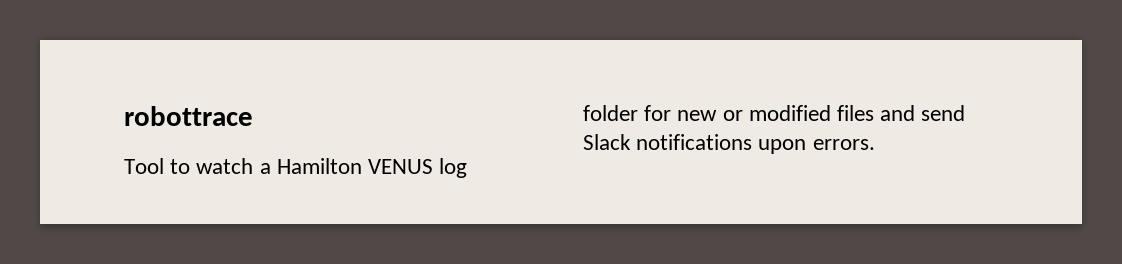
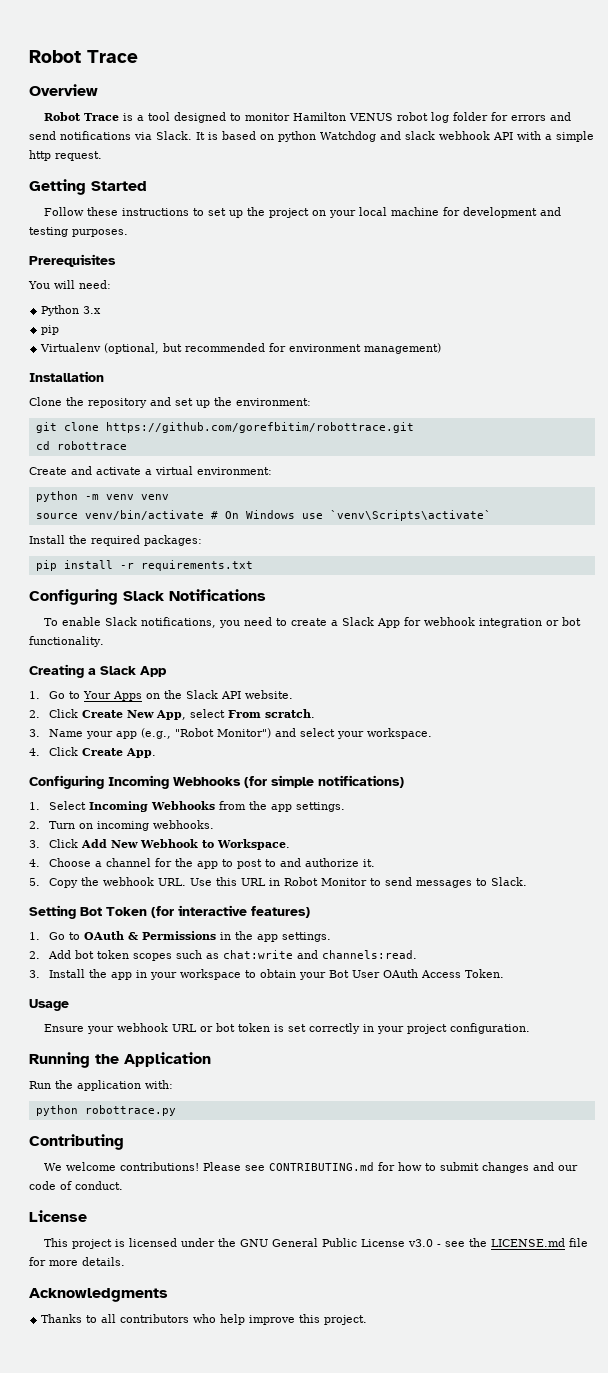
[124,106,253,126] [124,158,271,174] robottrace // Tool to watch a -> [29,50,138,63] [29,84,98,96] [44,112,291,123] Robot Trace // Overview // Robot Trace is a tool designed to monitor
(434, 166) none -> [397,112,429,121] robot
[677,105,966,121] [583,134,875,154] new or modified files and send Slack notifications upon errors. -> [511,112,572,121] [29,131,594,142] [29,150,102,161] [29,179,147,195] [44,207,562,218] [29,227,128,237] [29,254,116,267] [28,280,111,289] [41,305,102,316] [41,325,60,335] [40,343,442,354] [29,371,104,382] [29,397,311,408] [35,422,414,433] [35,441,127,450] [29,466,272,475] [35,491,169,502] [35,510,491,521] [29,535,202,546] [35,560,253,571] [29,589,266,605] [44,617,582,628] [29,636,104,647] [29,664,167,678] [29,690,293,701] [29,709,315,720] [29,728,432,739] [29,747,156,758] [29,775,404,789] [29,801,345,812] [29,820,214,831] [29,839,290,850] [29,858,375,869] [29,877,527,888] [29,905,310,919] [29,931,331,942] [29,950,417,961] [29,969,504,980] [29,999,69,1011] [44,1023,531,1034] [29,1052,211,1068] [29,1080,173,1091] [35,1105,176,1116] [29,1134,124,1150] [44,1162,579,1173] [29,1181,123,1190] [29,1210,87,1222] [44,1238,589,1249] [29,1257,125,1266] [29,1288,168,1302] [41,1314,368,1325] errors and send notifications via Slack. It is based on python Watchdog and slack webhook API with a simple http request. // Getting Started // Follow these instructions to set up the project on your local machine for development and testing purposes. // Prerequisites // You will need: // Python 3.x // pip // Virtualenv (optional, but recommended for environment management) // Installation // Clone the repository and set up the environment: // git clone https://github.com/gorefbitim/robottrace.git // cd robottrace // Create and activate a virtual environment: // python -m venv venv // source venv/bin/activate # On Windows use `venv\Scripts\activate` // Install the required packages: // pip install -r requirements.txt // Configuring Slack Notifications // To enable Slack notifications, you need to create a Slack App for webhook integration or bot functionality. // Creating a Slack App // 1. Go to Your Apps on the Slack API website. // 2. Click Create New App, select From scratch. // 3. Name your app (e.g., "Robot Monitor") and select your workspace. // 4. Click Create App. // Configuring Incoming Webhooks (for simple notifications) // 1. Select Incoming Webhooks from the app settings. // 2. Turn on incoming webhooks. // 3. Click Add New Webhook to Workspace. // 4. Choose a channel for the app to post to and authorize it. // 5. Copy the webhook URL. Use this URL in Robot Monitor to send messages to Slack. // Setting Bot Token (for interactive features) // 1. Go to OAuth & Permissions in the app settings. // 2. Add bot token scopes such as chat:write and channels:read. // 3. Install the app in your workspace to obtain your Bot User OAuth Access Token. // Usage // Ensure your webhook URL or bot token is set correctly in your project configuration. // Running the Application // Run the application with: // python robottrace.py // Contributing // We welcome contributions! Please see CONTRIBUTING.md for how to submit changes and our code of conduct. // License // This project is licensed under the GNU General Public License v3.0 - see the LICENSE.md file for more details. // Acknowledgments // Thanks to all contributors who help improve this project.

